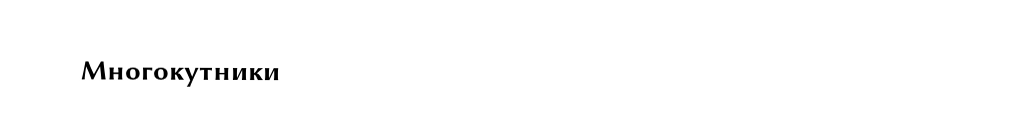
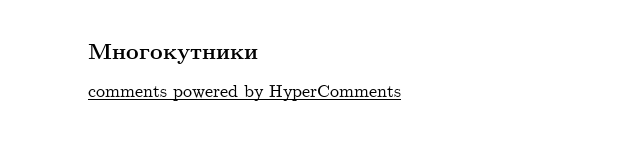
(281, 74) none -> [88,85,401,101] // comments powered by HyperComments

